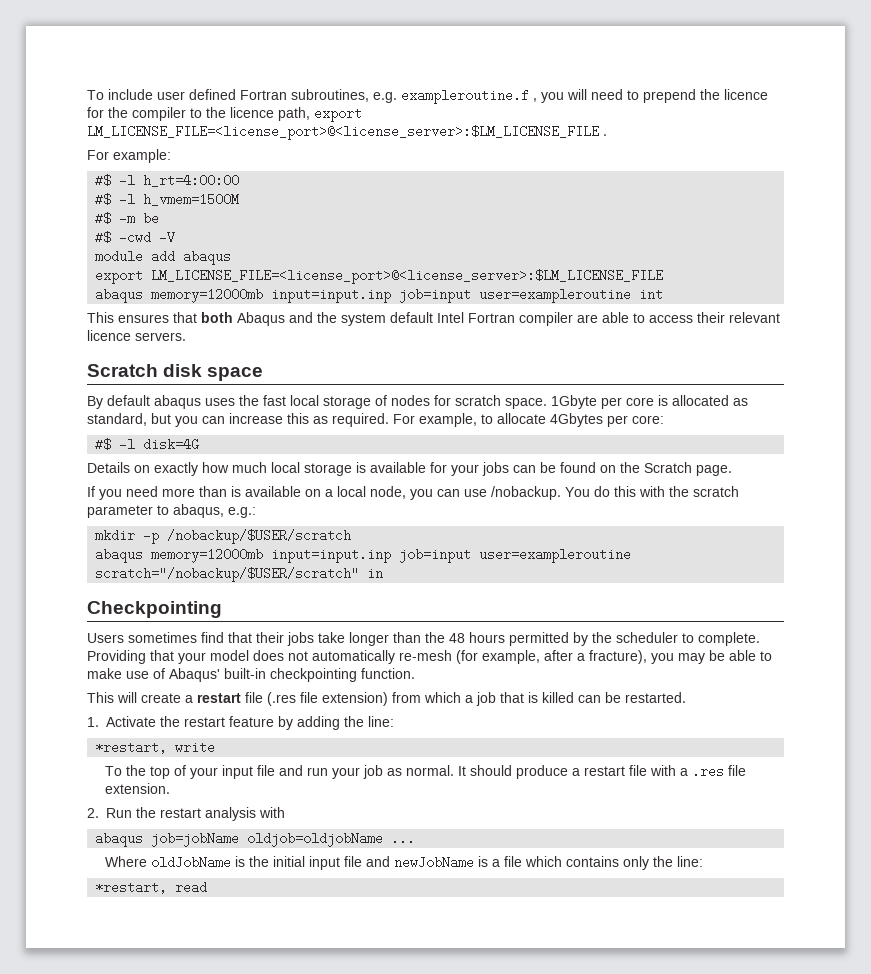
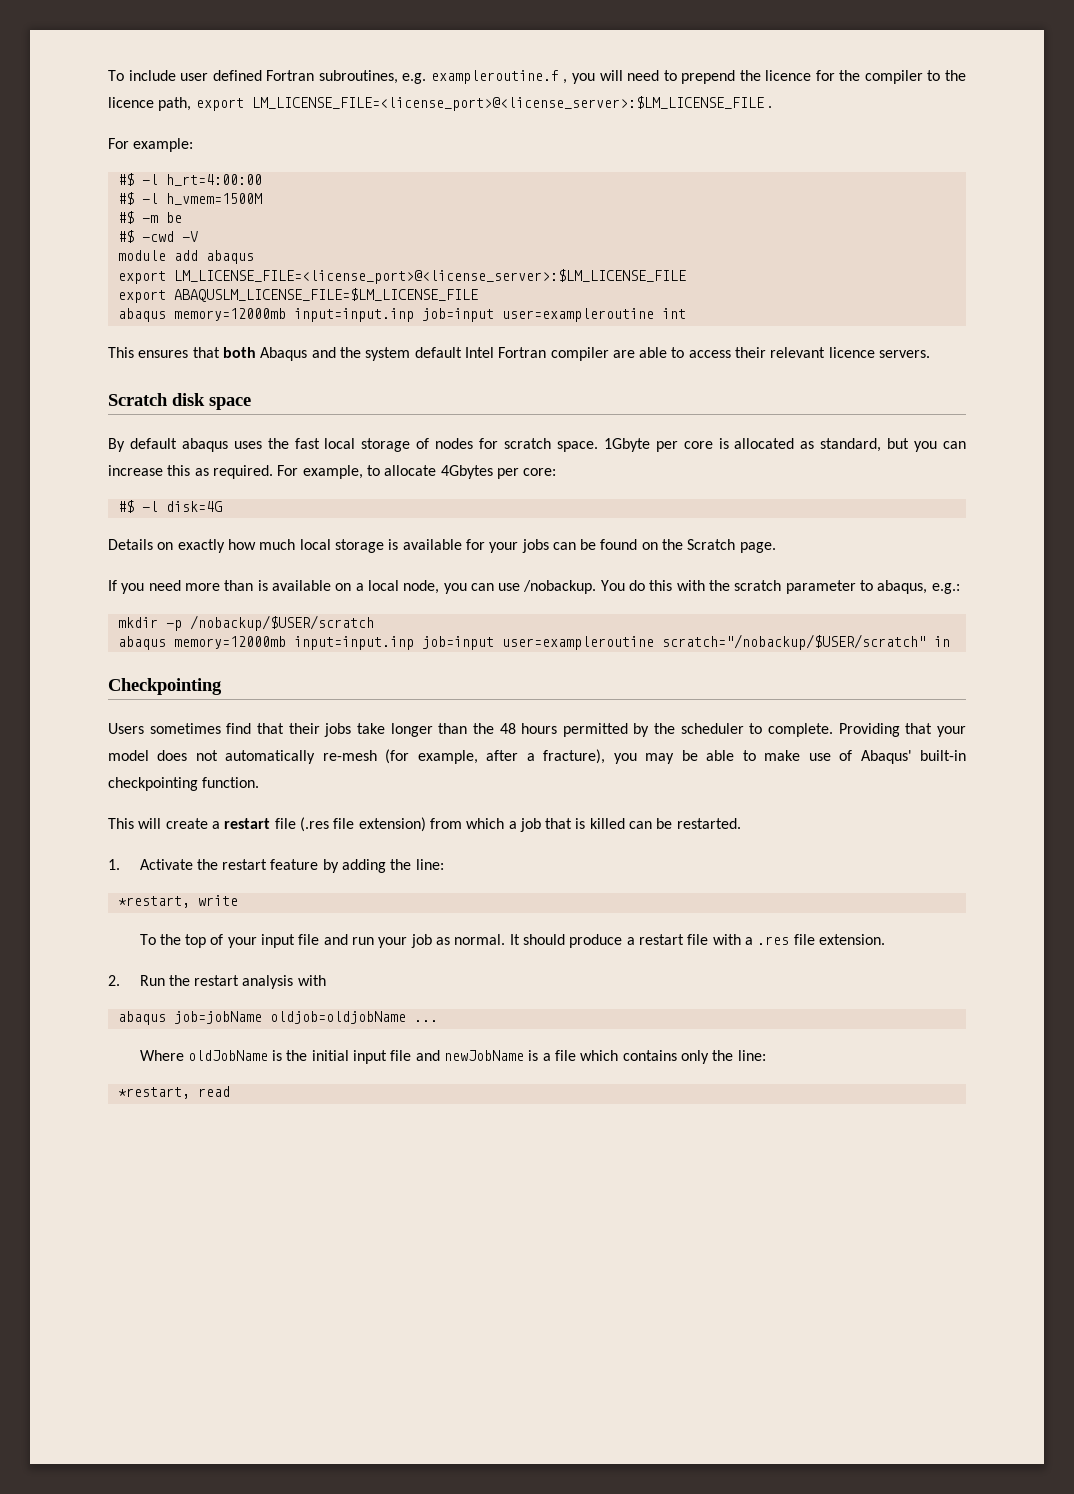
(664, 276) none -> [117,288,478,303] // export ABAQUSLM_LICENSE_FILE=$LM_LICENSE_FILE

